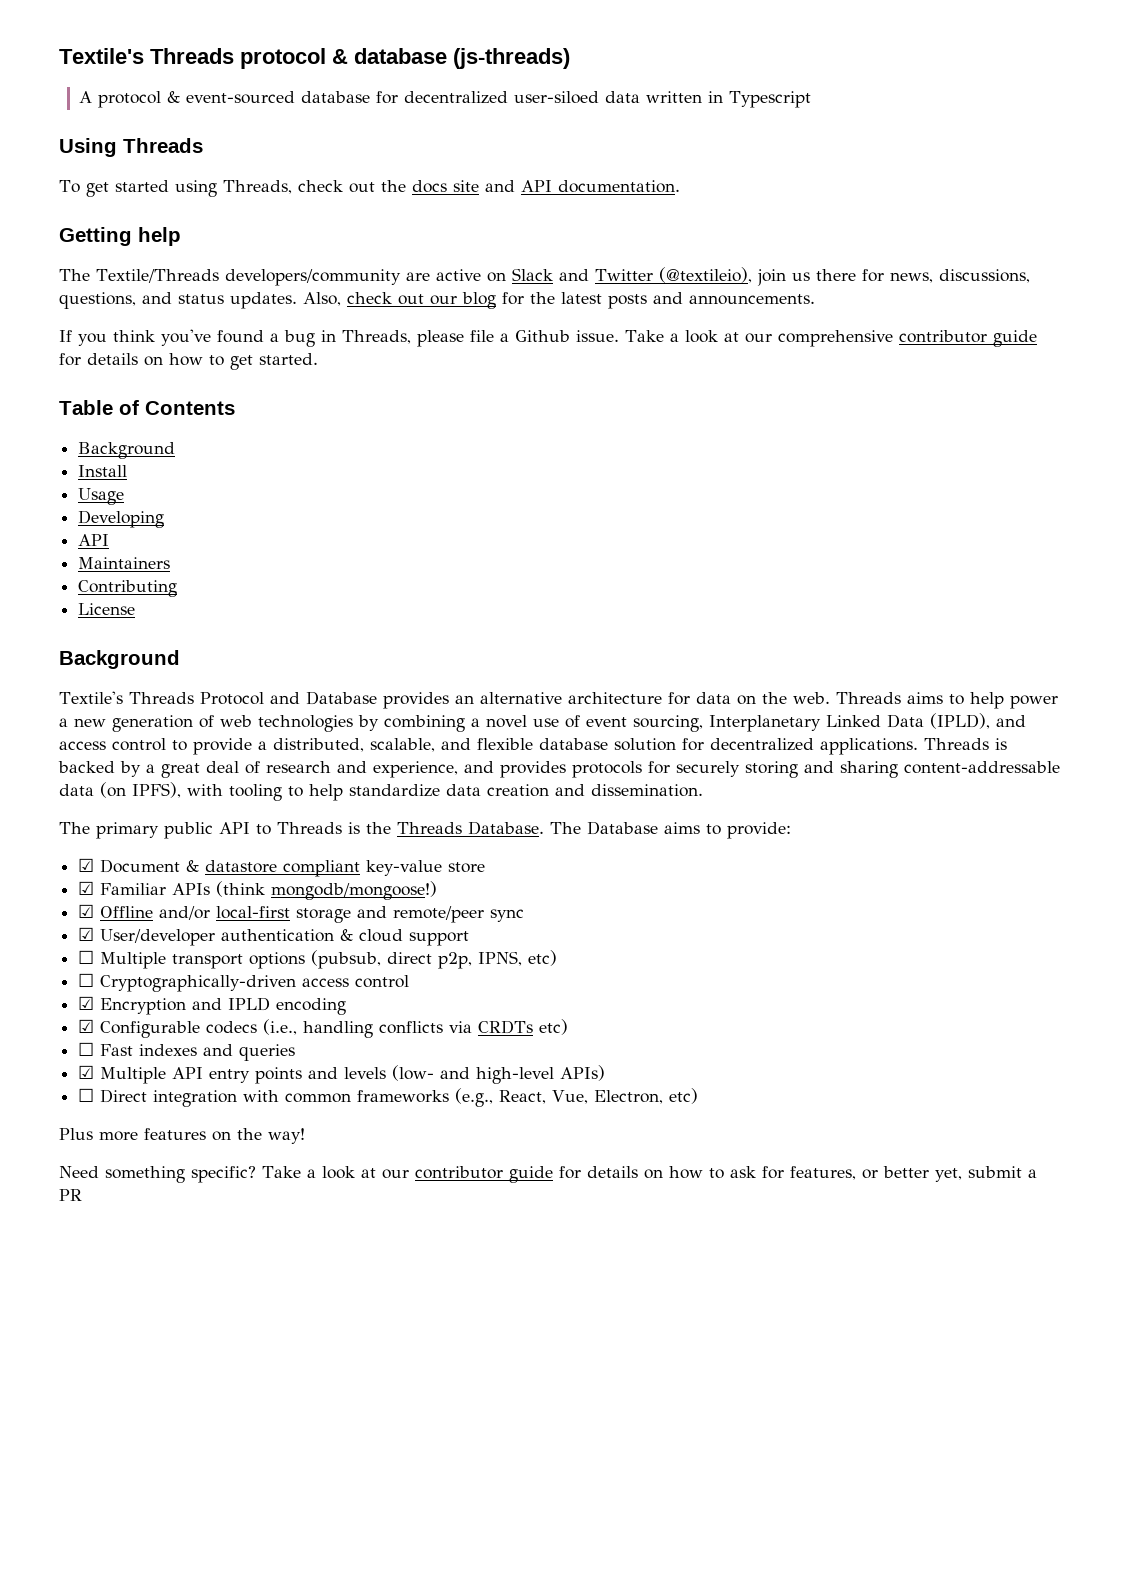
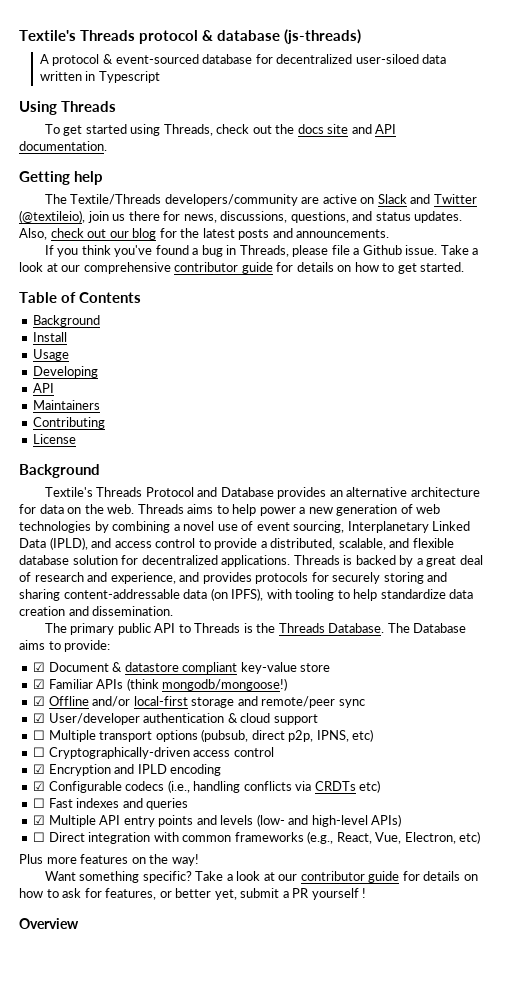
[59,1166,99,1178] Need -> [44,871,76,881] Want
(82, 1195) none -> [311,888,367,900] [19,918,79,929] yourself ! // Overview

